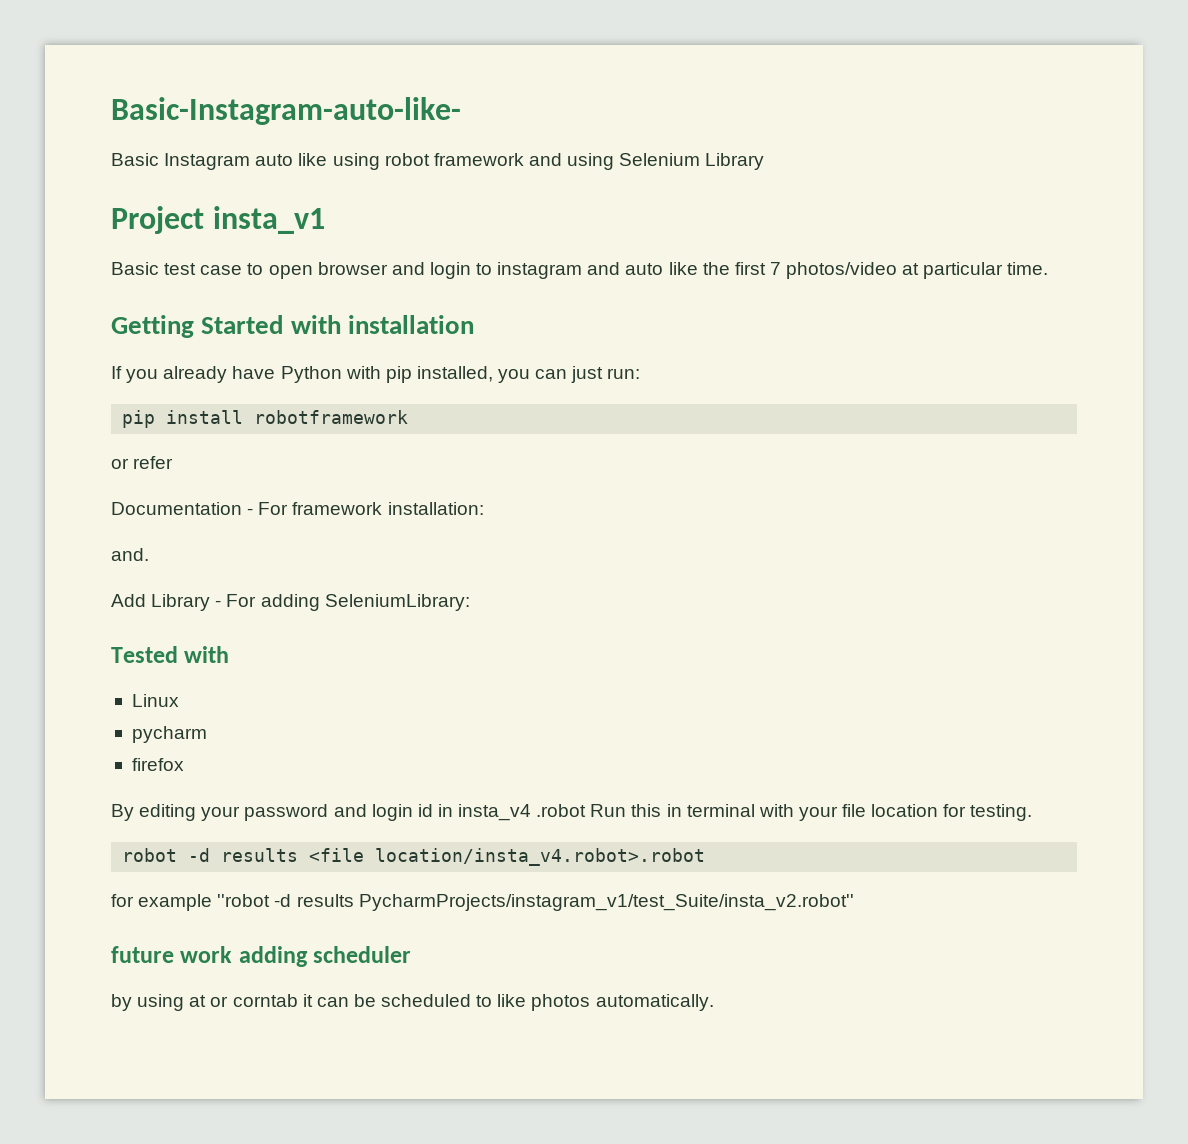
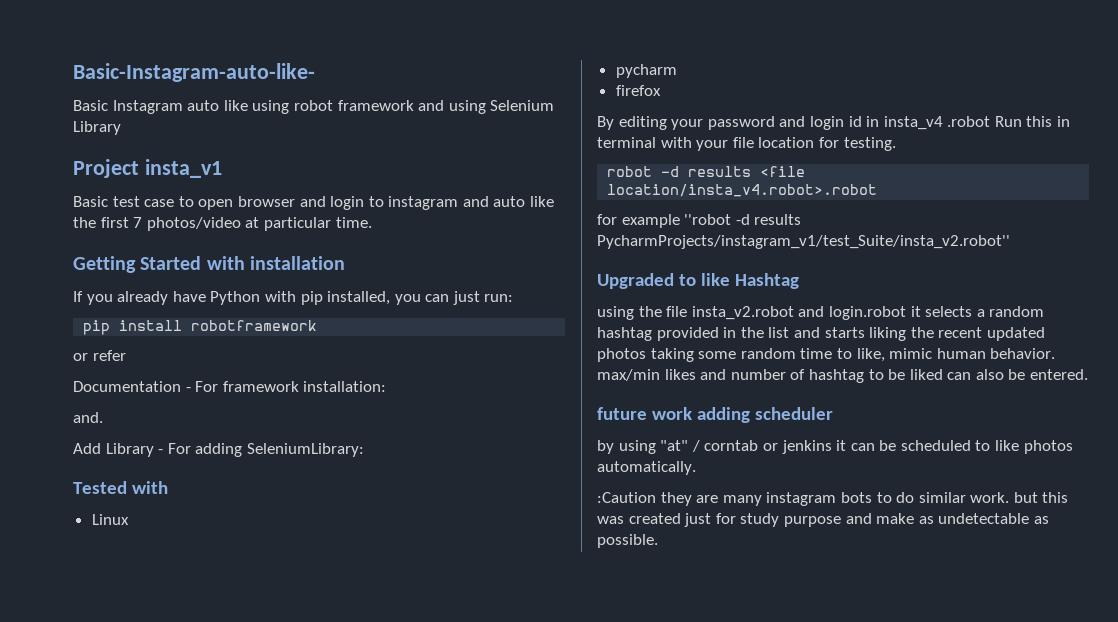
(854, 902) none -> [597,273,799,289] [597,306,1045,320] [597,327,1045,341] [597,348,1056,362] [597,369,1089,383] // Upgraded to like Hashtag // using the file insta_v2.robot and login.robot it selects a random hashtag provided in the list and starts liking the recent updated photos taking some random time to like, mimic human behavior. max/min likes and number of hashtag to be liked can also be entered.
[189,994,298,1007] at or corntab -> [660,440,832,454] "at" / corntab or jenkins
(714, 1002) none -> [597,492,1069,506] [597,513,1049,527] [597,534,658,548] // :Caution they are many instagram bots to do similar work. but this was created just for study purpose and make as undetectable as possible.

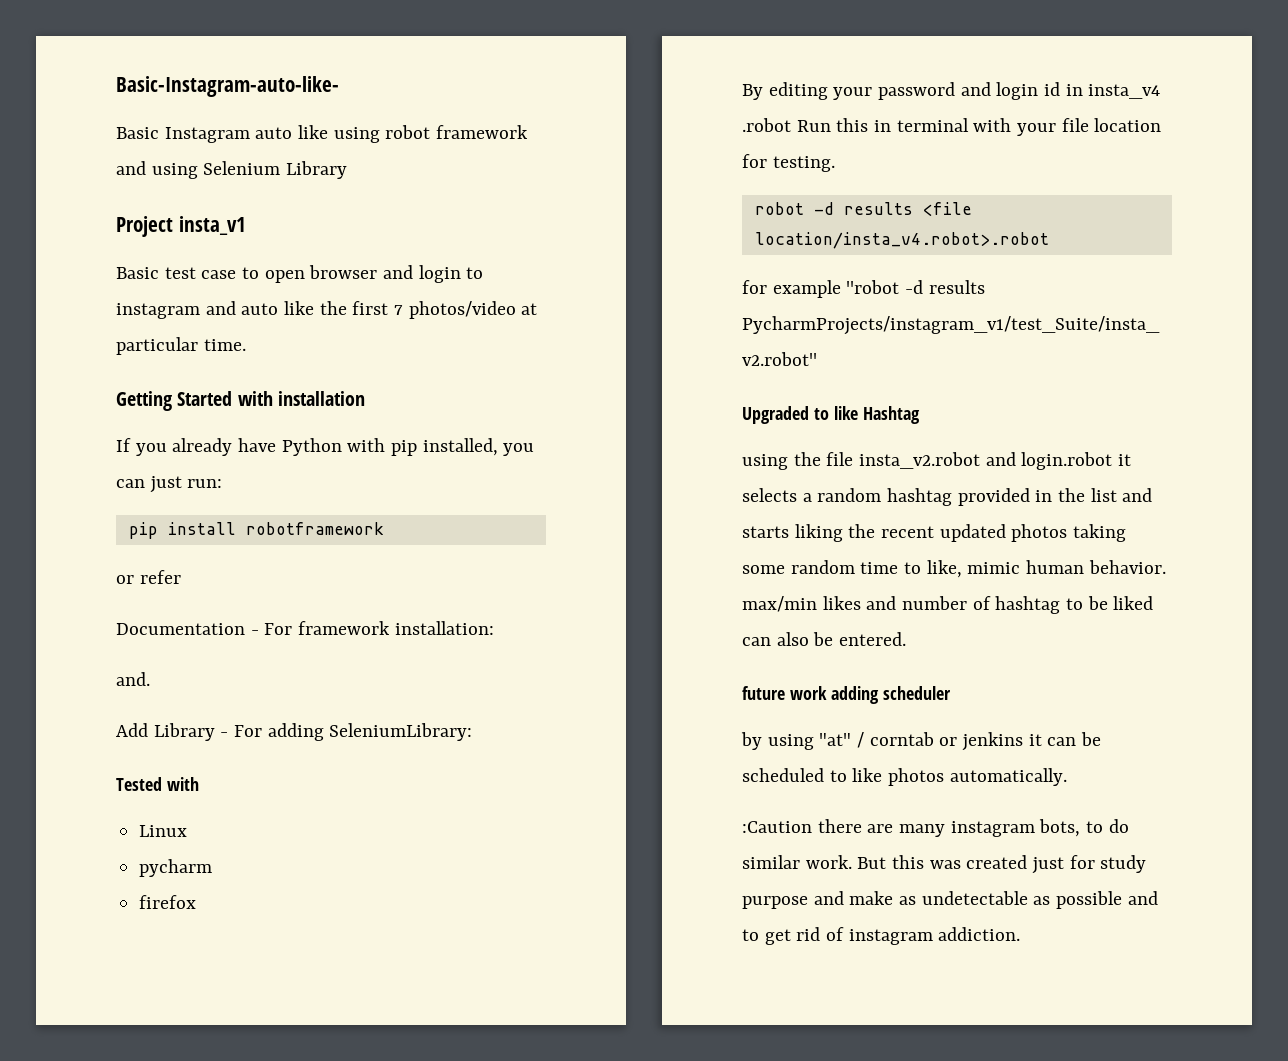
[660,492,692,506] they -> [817,819,862,833] there
[840,492,872,503] bots -> [1039,819,1081,837] bots,
[1013,492,1038,503] but -> [857,857,887,869] But
[597,534,658,548] possible. -> [1056,891,1158,909] [742,927,1021,945] possible and to get rid of instagram addiction.

